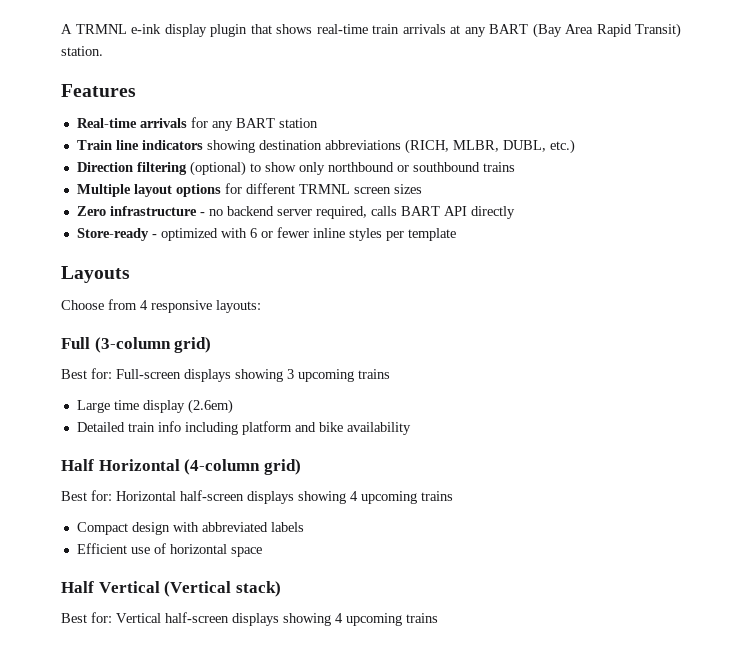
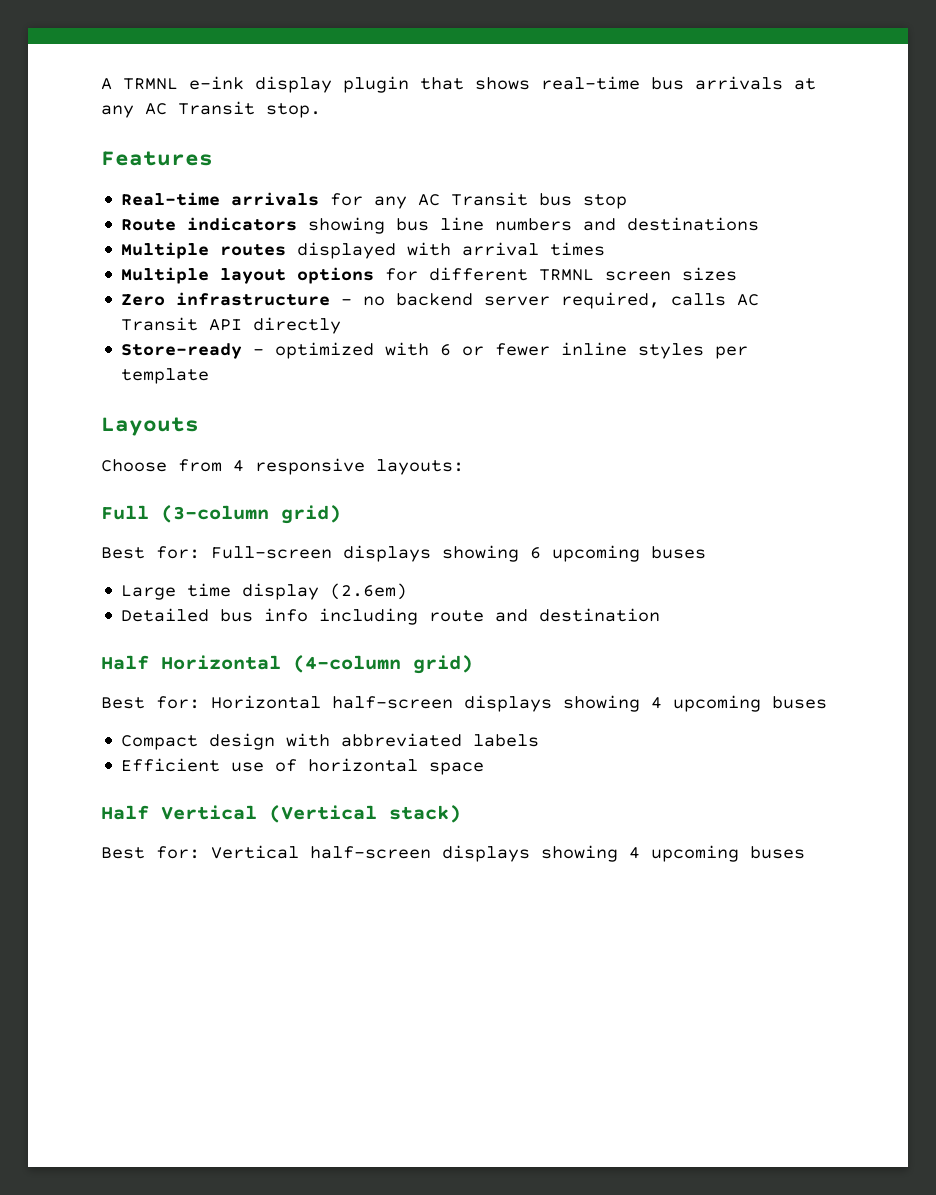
[372,24,399,34] train -> [651,77,684,90] bus
[489,23,681,38] [61,46,103,56] BART (Bay Area Rapid Transit) station. -> [145,101,321,118] AC Transit stop.
[235,118,318,128] [76,139,575,154] [76,161,515,176] BART station // Train line indicators showing destination abbreviations (RICH, MLBR, DUBL, etc.) // Direction filtering (optional) to show only northbound or southbound trains -> [418,192,628,209] [121,217,760,234] [121,242,606,259] AC Transit bus stop // Route indicators showing bus line numbers and destinations // Multiple routes displayed with arrival times
[400,206,440,216] BART -> [737,294,760,306] [121,317,199,331] AC Transit
[287,369,390,382] 3 upcoming trains -> [530,545,706,562] 6 upcoming buses
[127,422,155,432] train -> [220,609,254,622] bus
[241,421,411,435] platform and bike availability -> [429,608,661,622] route and destination
[421,491,453,501] trains -> [772,696,827,709] buses
[406,613,438,623] trains -> [750,846,805,859] buses

